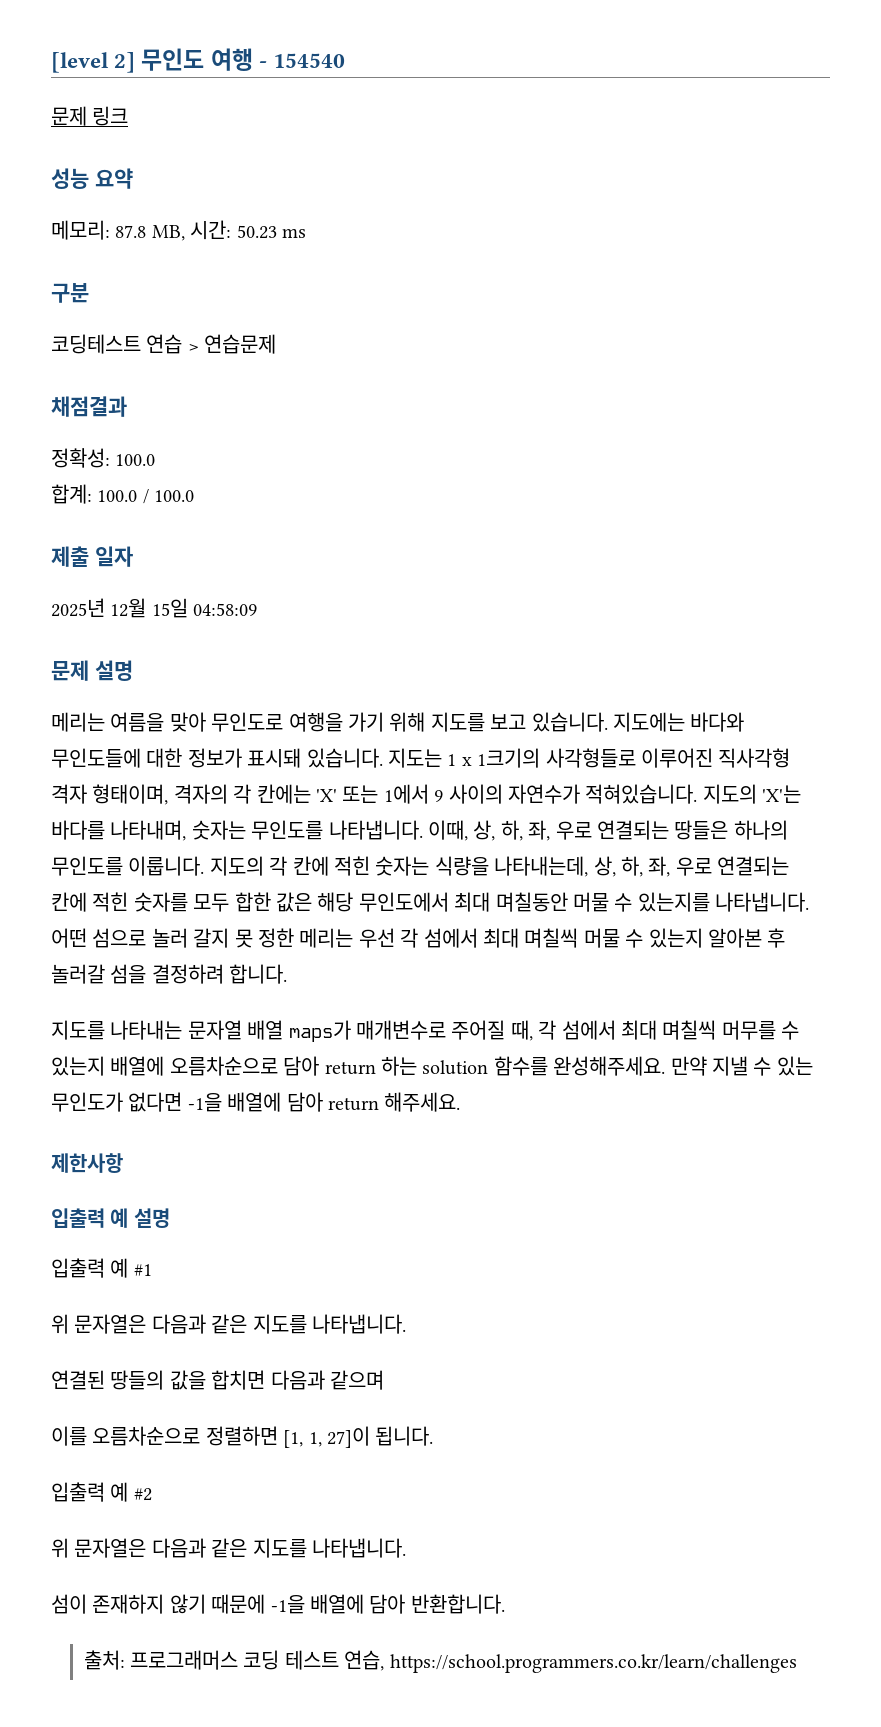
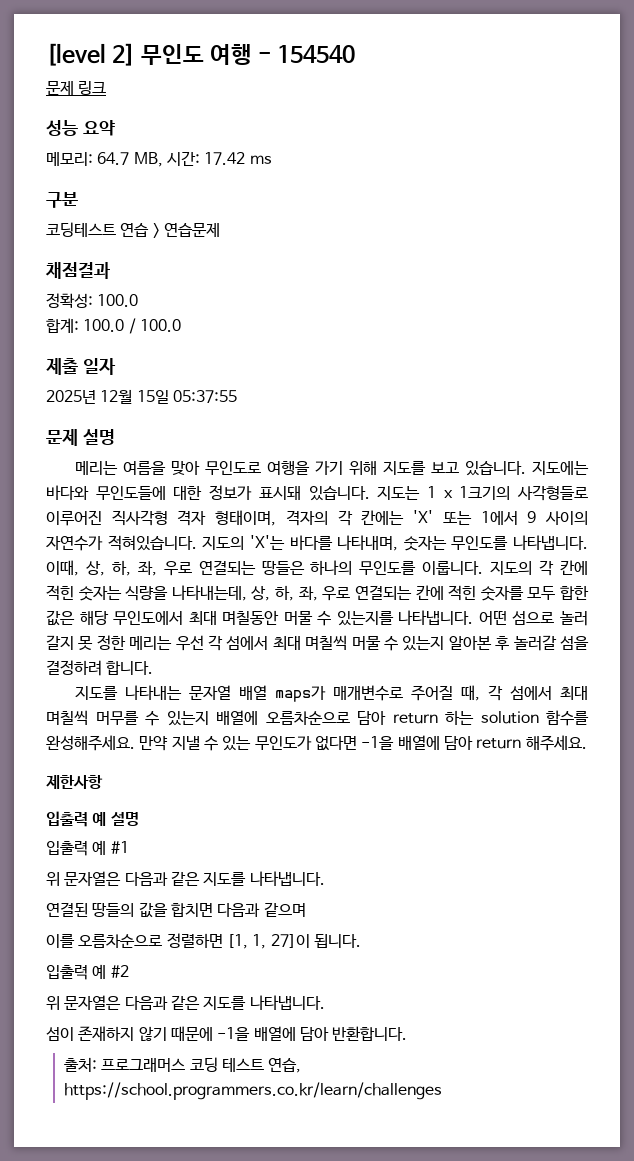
[115,225,147,238] 87.8 -> [97,152,130,165] 64.7
[236,225,277,239] 50.23 -> [204,152,246,165] 17.42
[193,603,258,616] 04:58:09 -> [172,390,237,403] 05:37:55

